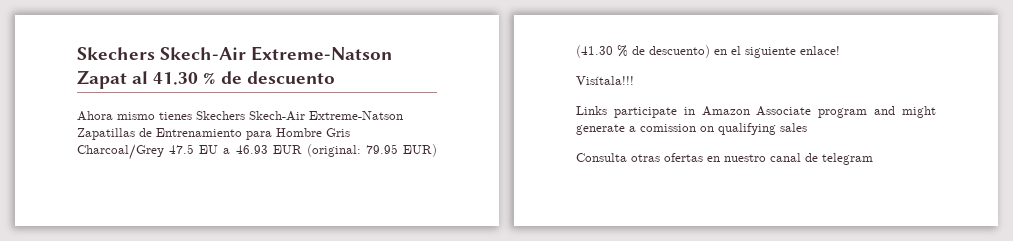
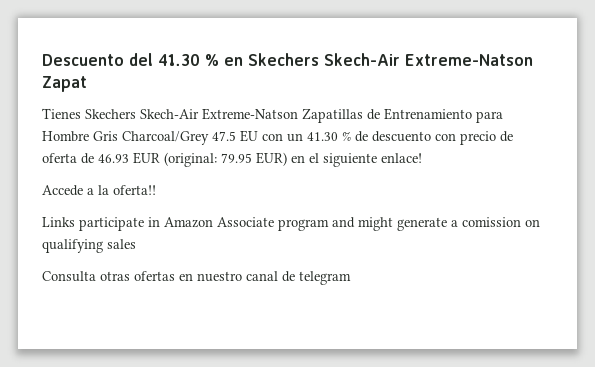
(77, 53) none -> [42,53,243,66] Descuento del 41.30 % en
[132,71,335,85] [77,111,192,121] al 41.30 % de descuento // Ahora mismo tienes -> [42,108,81,119] // Tienes
[223,148,231,154] a -> [262,131,513,145] [42,153,94,164] con un 41.30 % de descuento con precio de oferta de
[576,45,710,58] (41.30 % de descuento) -> (287, 159) none
[576,76,634,85] Visítala!!! -> [42,185,156,196] Accede a la oferta!!

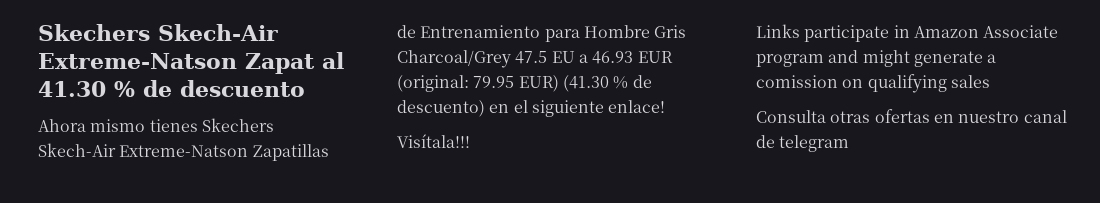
[42,53,243,66] Descuento del 41.30 % en -> (38, 32) none
[42,108,81,119] // Tienes -> [322,52,344,69] [38,80,305,97] [38,119,198,132] al 41.30 % de descuento // Ahora mismo tienes
[262,131,513,145] [42,153,94,164] con un 41.30 % de descuento con precio de oferta de -> [578,54,588,63] a
(287, 159) none -> [562,75,652,92] [397,100,485,117] (41.30 % de descuento)
[42,185,156,196] Accede a la oferta!! -> [397,134,470,148] Visítala!!!

